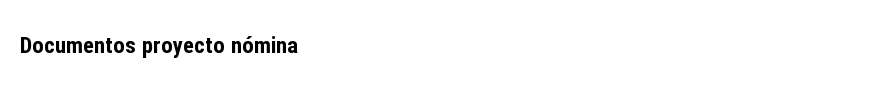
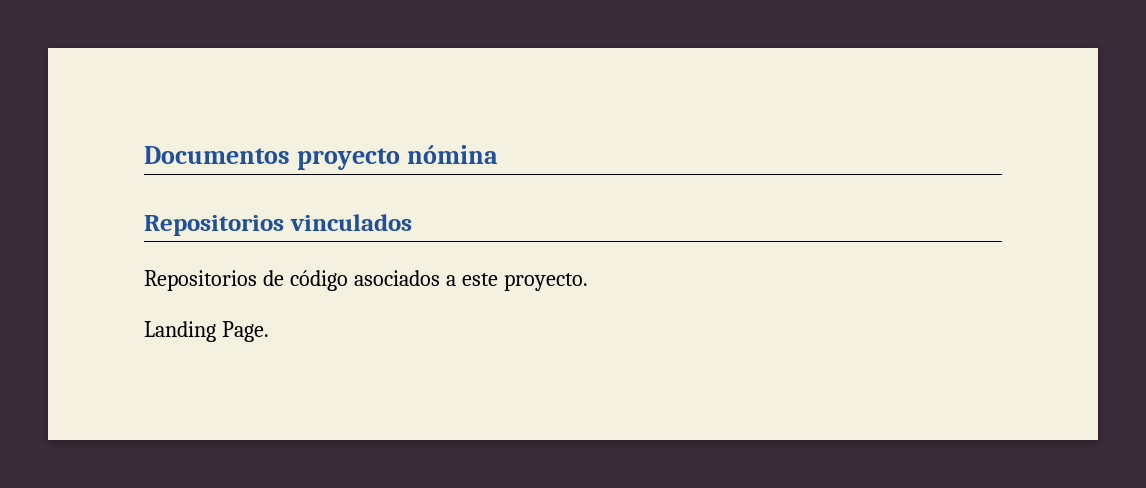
(299, 44) none -> [144,214,412,236] [144,270,588,291] [144,321,269,342] // Repositorios vinculados // Repositorios de código asociados a este proyecto. // Landing Page.

